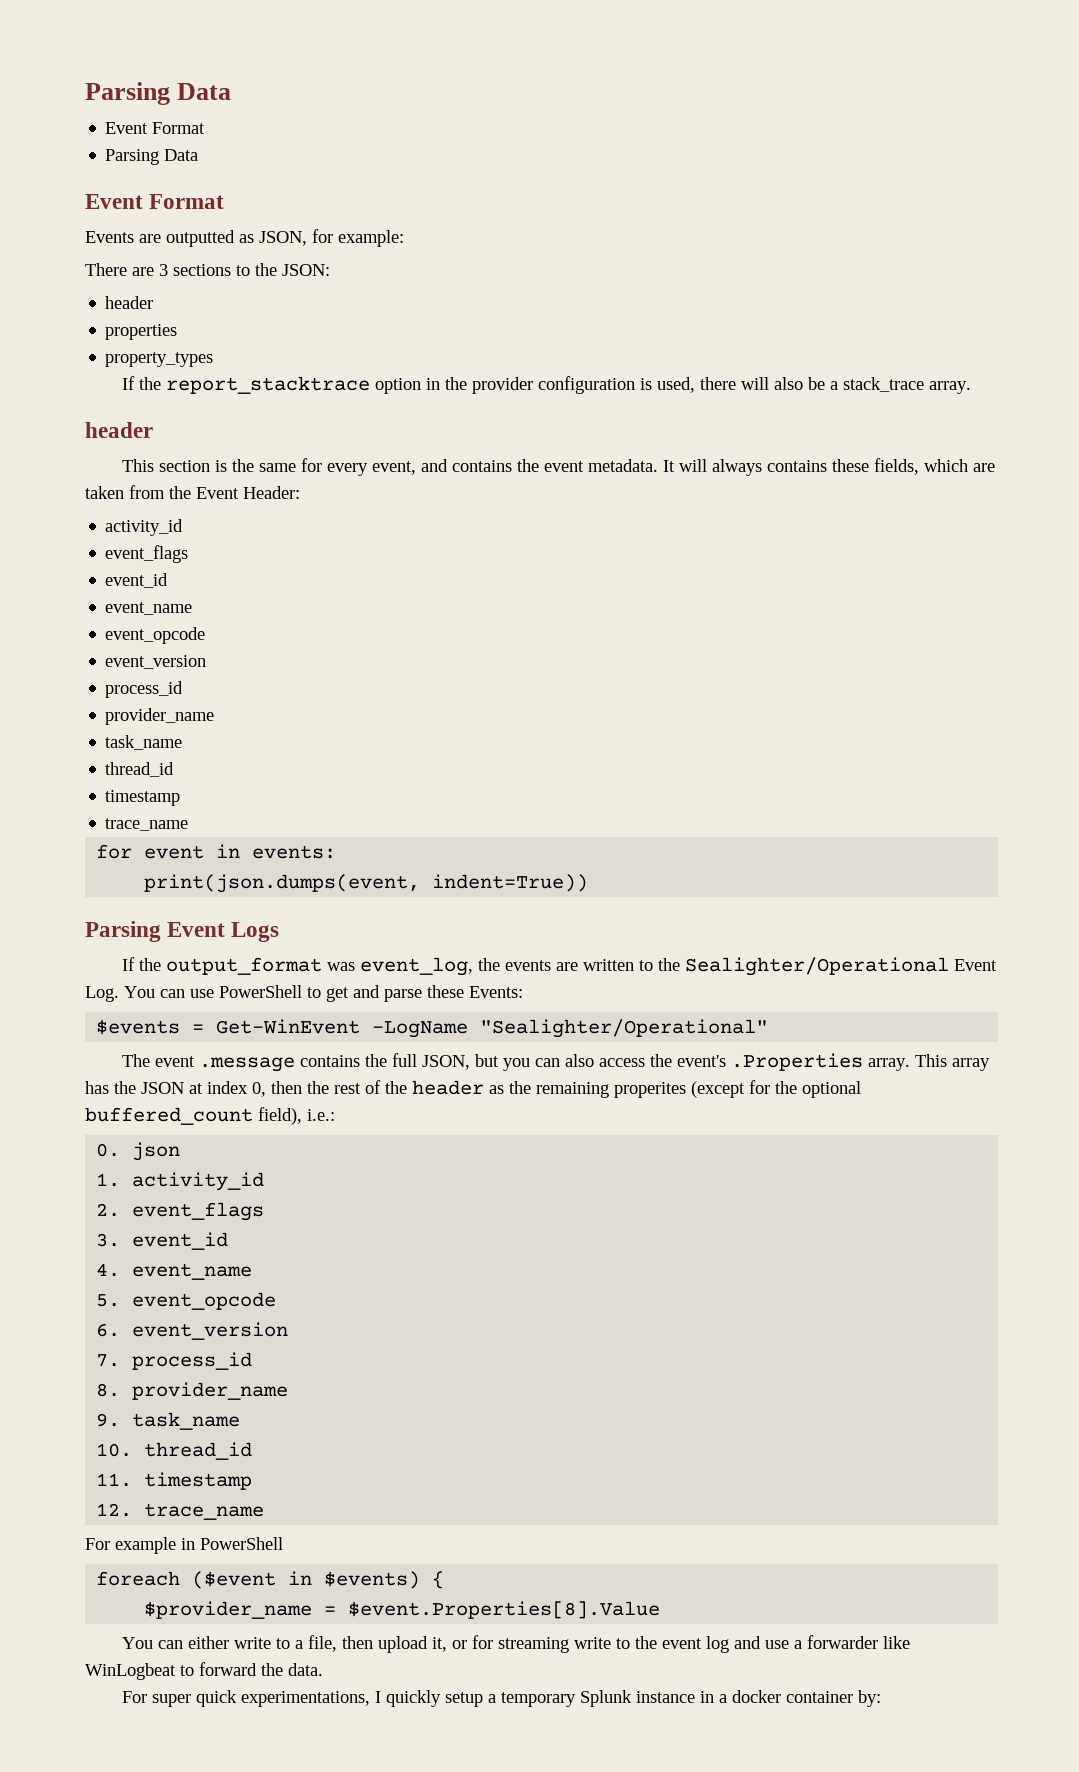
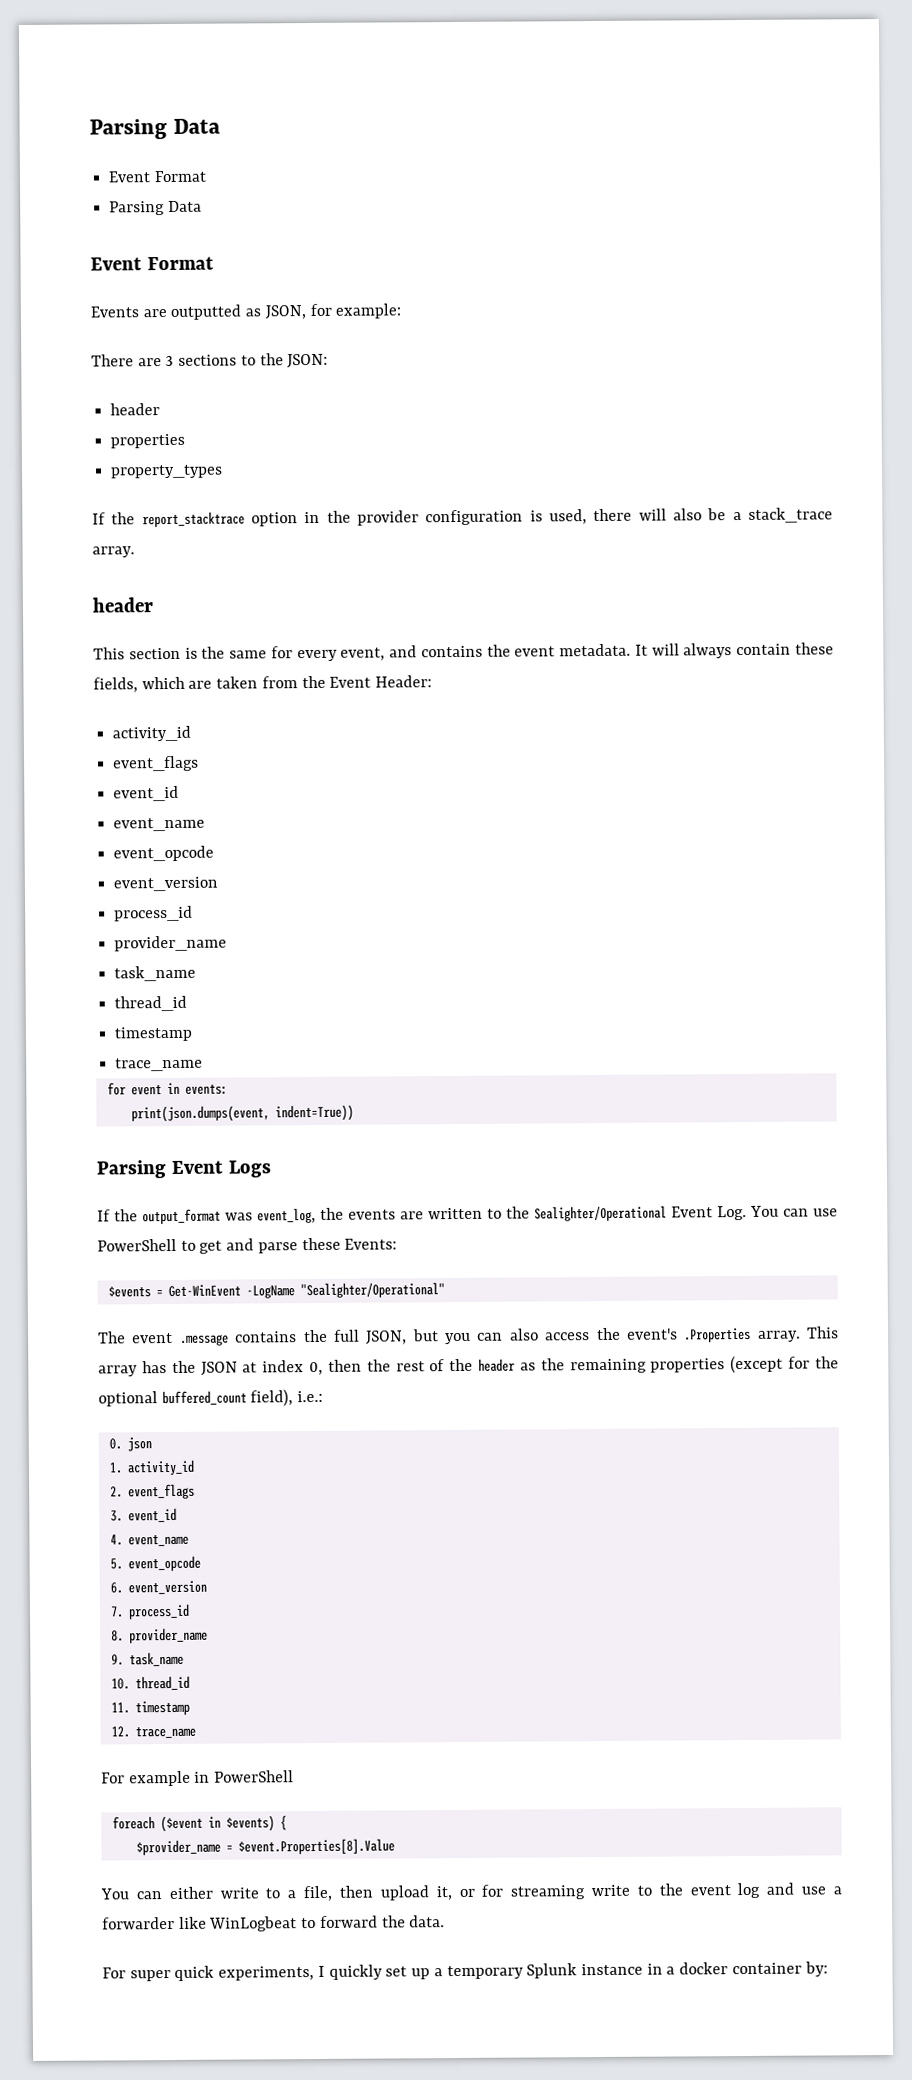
[767,460,828,472] contains -> [736,643,792,656] contain
[614,1082,686,1098] properites -> [650,1358,726,1373] properties
[241,1691,371,1707] experimentations, -> [218,1966,315,1981] experiments,
[445,1692,484,1707] setup -> [385,1966,431,1980] set up

